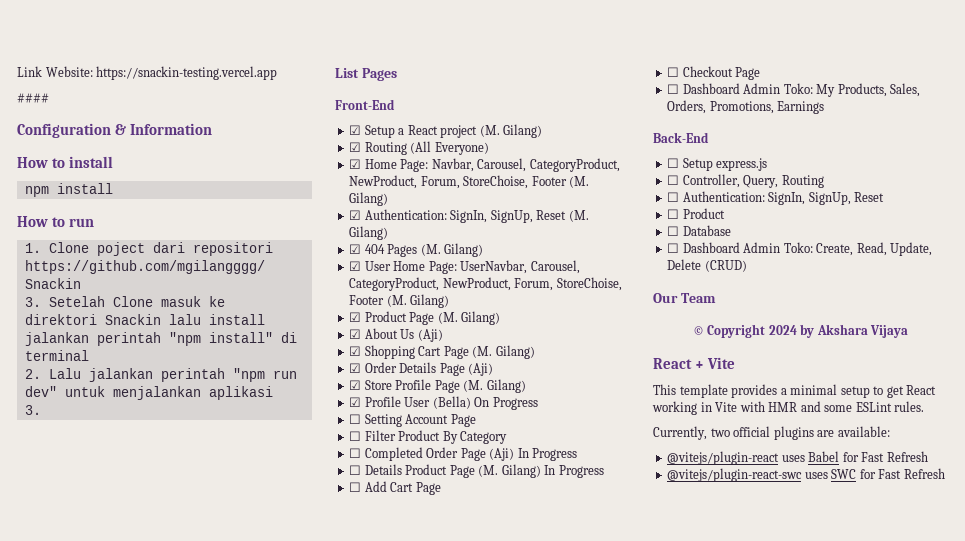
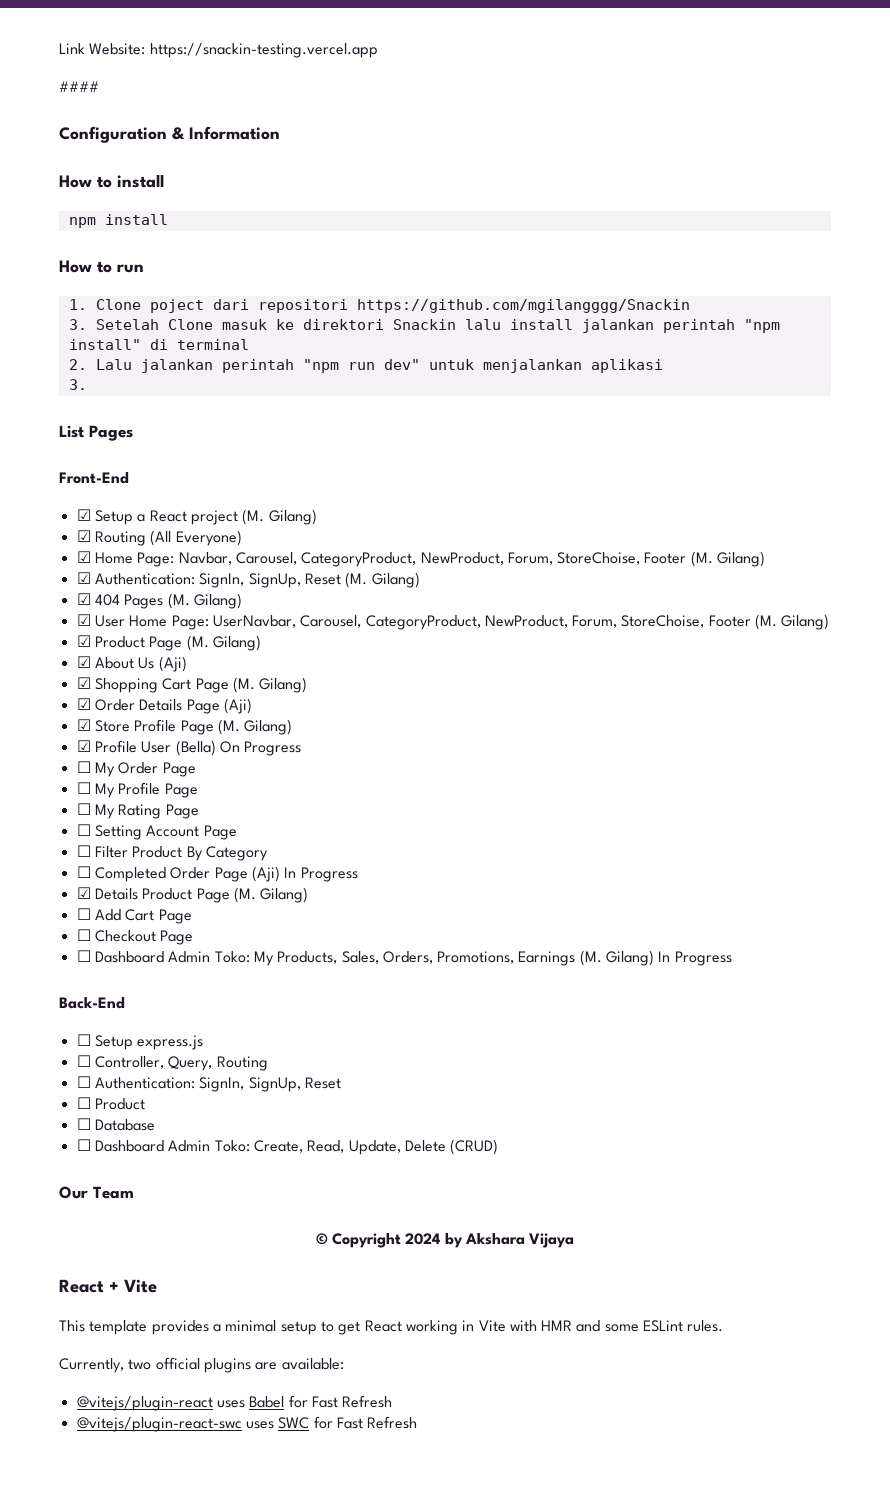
(538, 403) none -> [76,761,196,777] [76,782,198,798] [76,803,199,819] // ☐ My Order Page // ☐ My Profile Page // ☐ My Rating Page
[349,465,362,475] ☐ -> [76,887,91,899] ☑
[544,465,604,478] In Progress -> (309, 895) none
(825, 107) none -> [579,950,732,966] (M. Gilang) In Progress

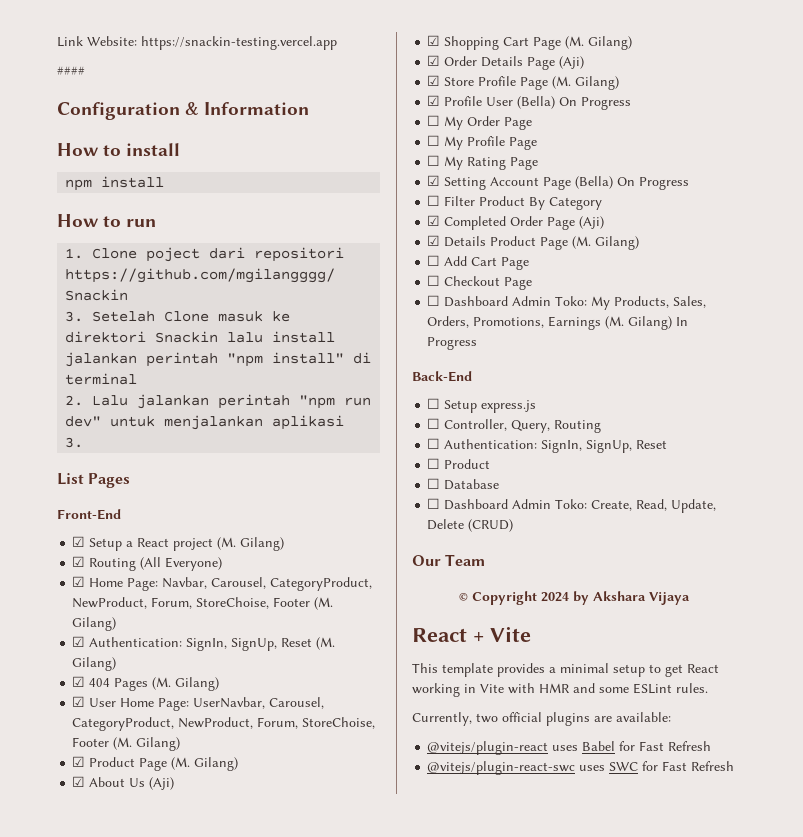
[76,824,91,836] ☐ -> [427,175,441,186] ☑
(237, 832) none -> [575,176,690,190] (Bella) On Progress
[76,866,91,878] ☐ -> [427,215,441,226] ☑
[284,867,358,882] In Progress -> (605, 222) none

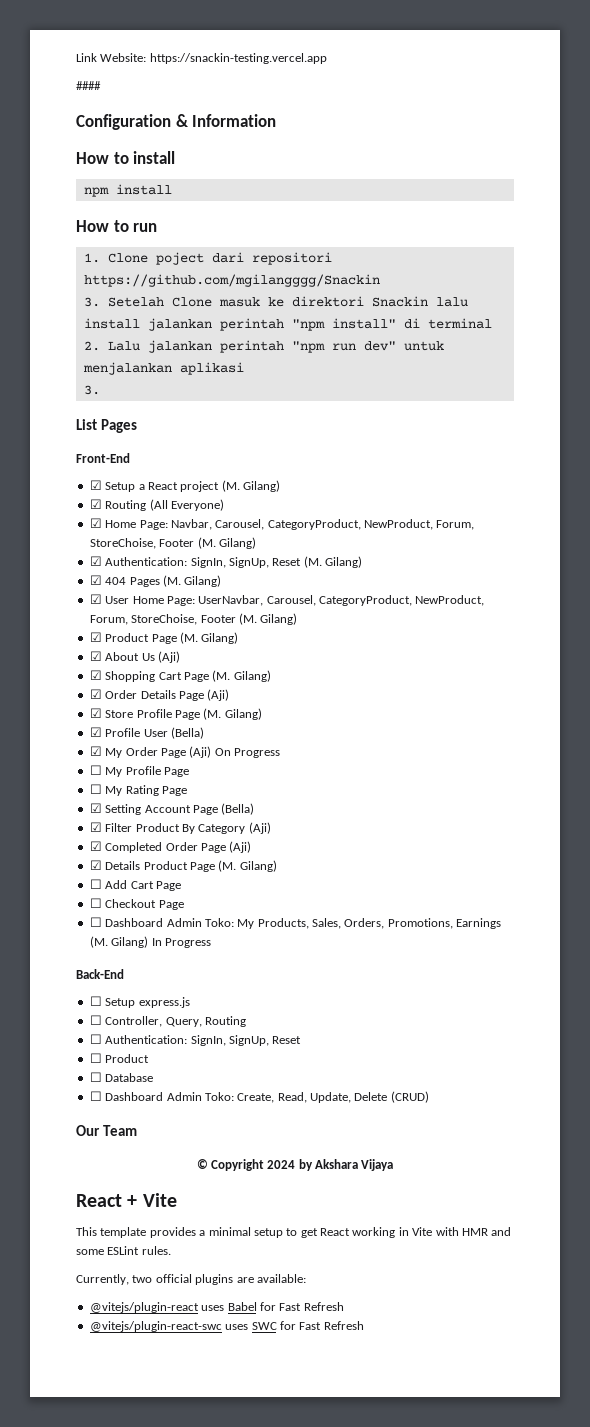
[559,97,632,110] [427,115,441,126] On Progress // ☐ -> [89,746,102,756] // ☑
(533, 123) none -> [189,746,280,758] (Aji) On Progress
[617,177,690,190] [427,195,441,206] On Progress // ☐ -> [89,822,102,832] // ☑
(603, 203) none -> [248,822,271,834] (Aji)

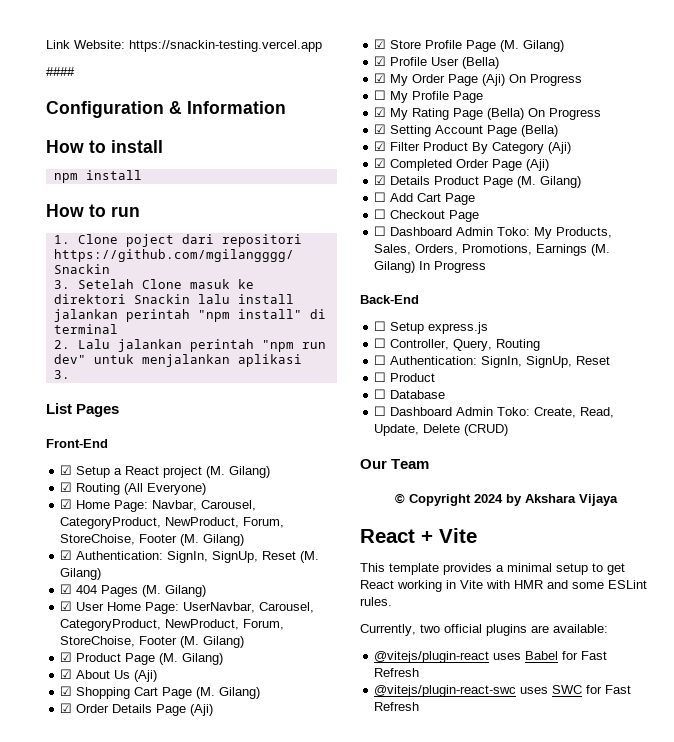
[89,784,102,794] ☐ -> [374,107,387,117] ☑
(187, 791) none -> [487,108,602,120] (Bella) On Progress

